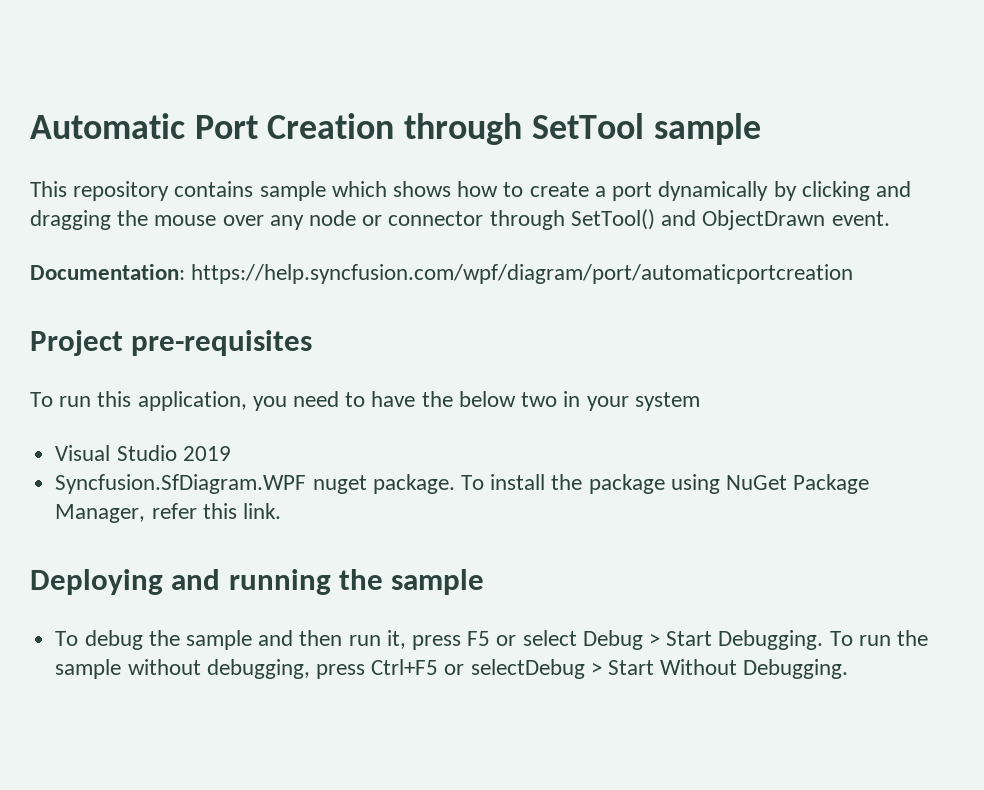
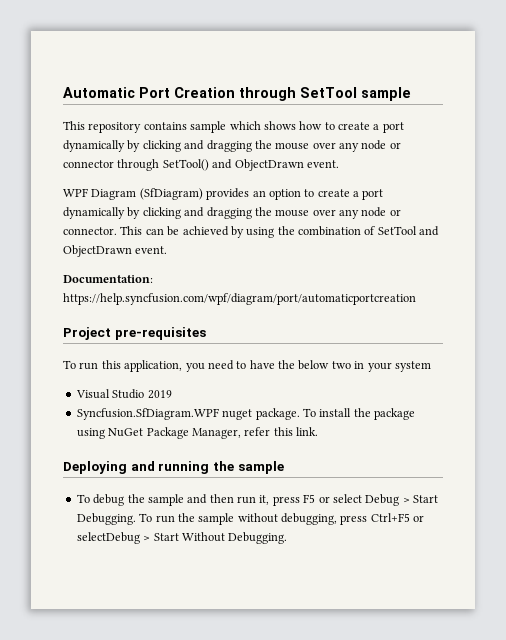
(890, 218) none -> [63,188,384,200] [63,207,401,219] [63,226,440,238] [63,245,168,257] // WPF Diagram (SfDiagram) provides an option to create a port dynamically by clicking and dragging the mouse over any node or connector. This can be achieved by using the combination of SetTool and ObjectDrawn event.

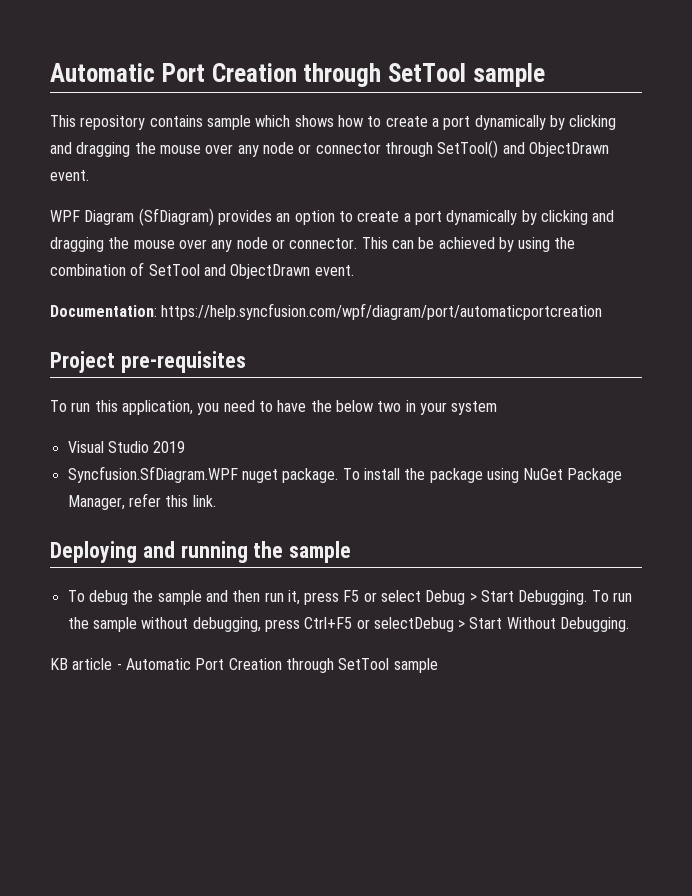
(288, 538) none -> [50,658,438,673] // KB article - Automatic Port Creation through SetTool sample

